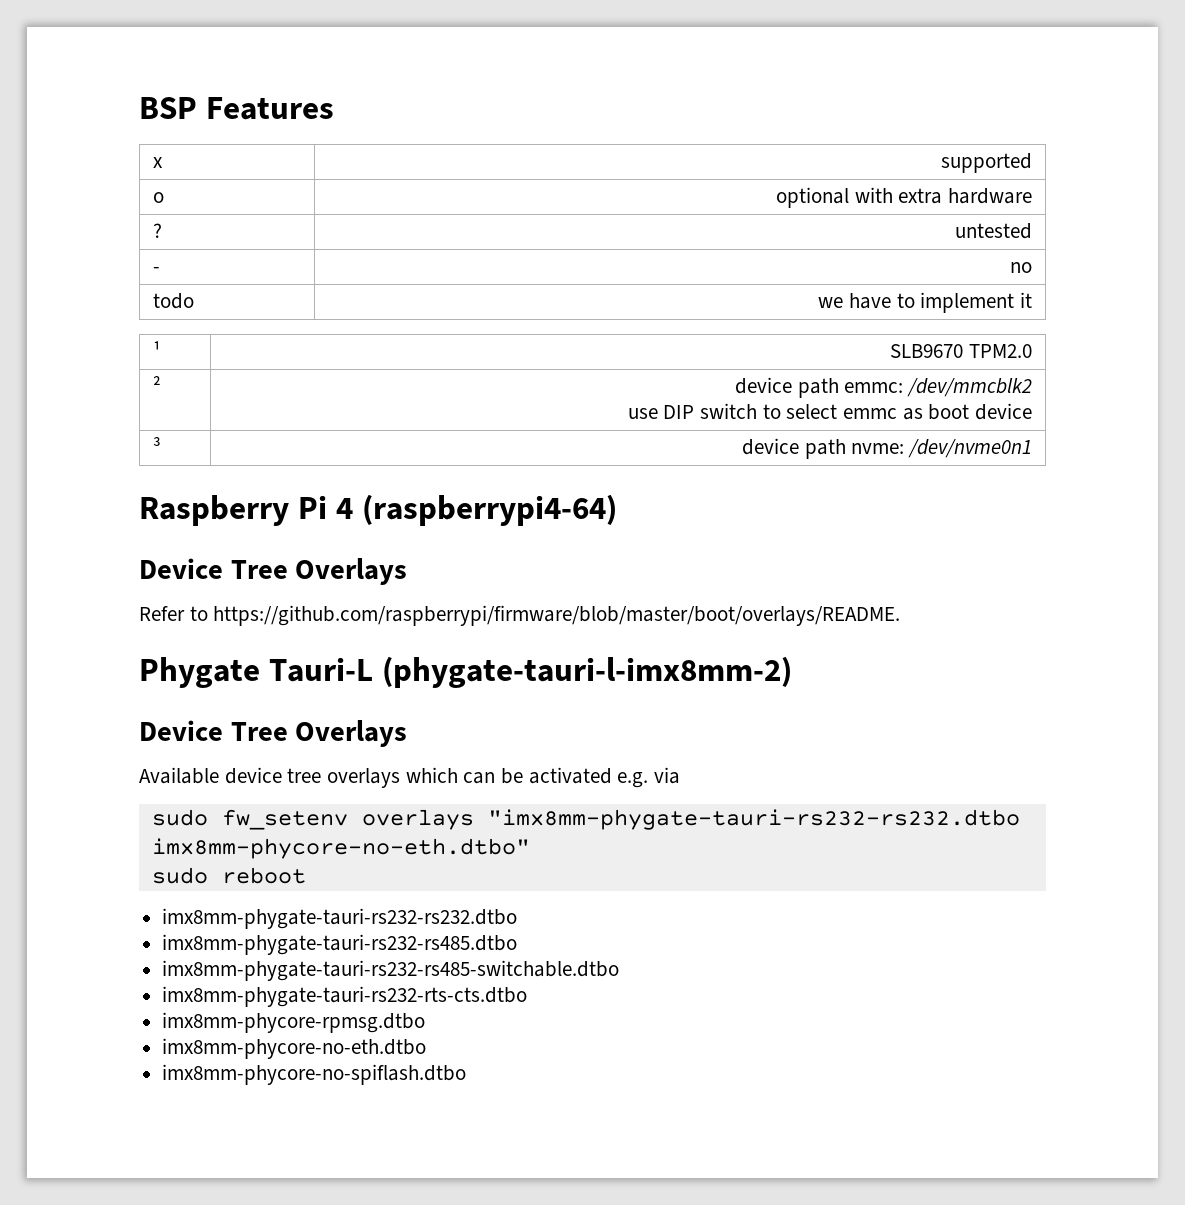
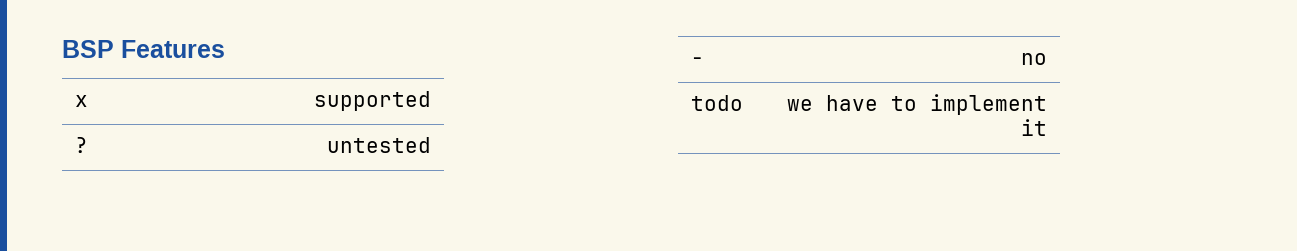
[152,192,164,203] [776,187,1033,208] // o | optional with extra hardware -> (431, 101) none
[152,341,161,358] [890,344,1033,358] [152,376,161,393] [735,377,1033,398] [627,403,1033,420] [152,437,161,454] [742,438,1033,459] [139,494,617,526] [139,558,408,585] [139,605,901,626] [139,656,792,688] [139,720,408,747] [139,767,681,788] [151,809,1020,830] [151,838,530,859] [151,867,306,884] [162,908,518,929] [162,934,518,955] [162,960,620,981] [162,986,528,1007] [162,1012,426,1033] [162,1038,427,1059] [162,1064,467,1085] // ¹ | SLB9670 TPM2.0 // ² | device path emmc: /dev/mmcblk2 // use DIP switch to select emmc as boot device // ³ | device path nvme: /dev/nvme0n1 // Raspberry Pi 4 (raspberrypi4-64) // Device Tree Overlays // Refer to https://github.com/raspberrypi/firmware/blob/master/boot/overlays/README. // Phygate Tauri-L (phygate-tauri-l-imx8mm-2) // Device Tree Overlays // Available device tree overlays which can be activated e.g. via // sudo fw_setenv overlays "imx8mm-phygate-tauri-rs232-rs232.dtbo imx8mm-phycore-no-eth.dtbo" // sudo reboot // imx8mm-phygate-tauri-rs232-rs232.dtbo // imx8mm-phygate-tauri-rs232-rs485.dtbo // imx8mm-phygate-tauri-rs232-rs485-switchable.dtbo // imx8mm-phygate-tauri-rs232-rts-cts.dtbo // imx8mm-phycore-rpmsg.dtbo // imx8mm-phycore-no-eth.dtbo // imx8mm-phycore-no-spiflash.dtbo -> (1047, 127) none

